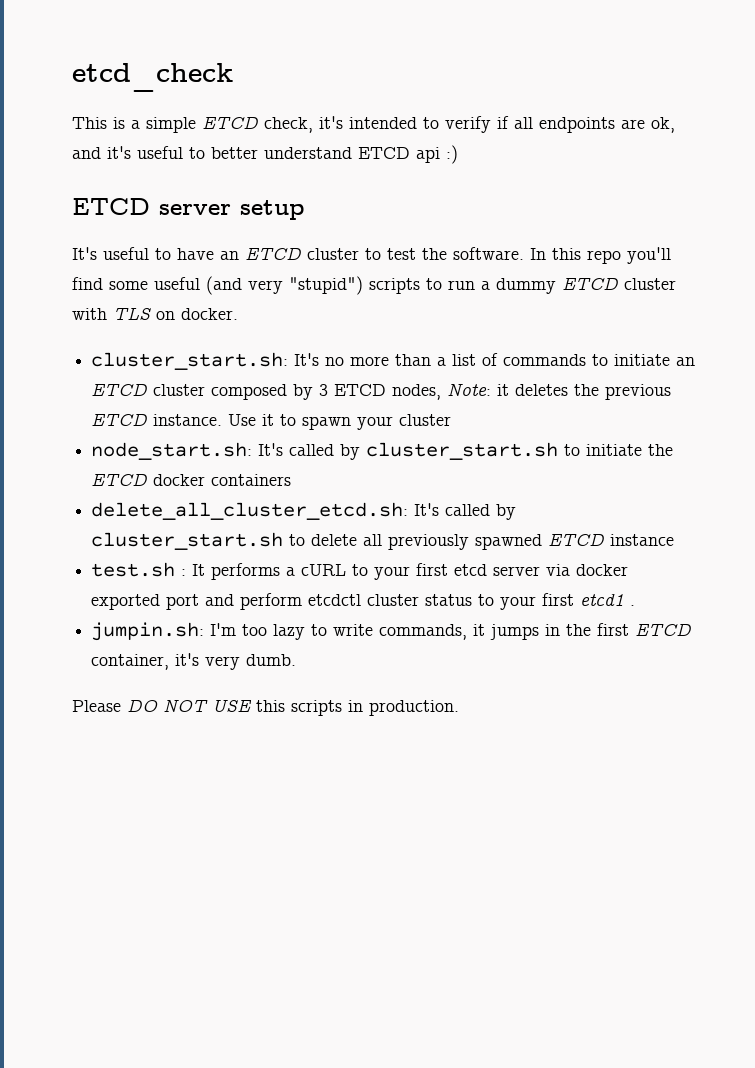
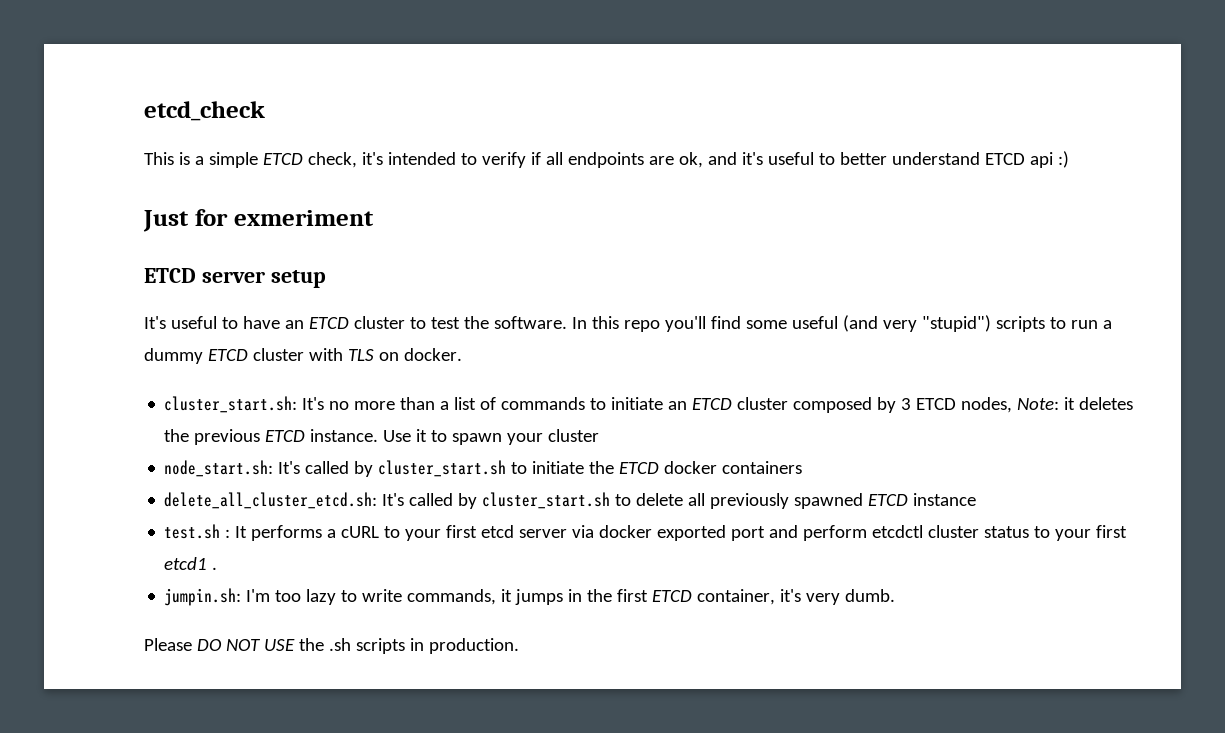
(458, 154) none -> [143,209,374,232] // Just for exmeriment
[256,700,285,712] this -> [298,638,351,651] the .sh

